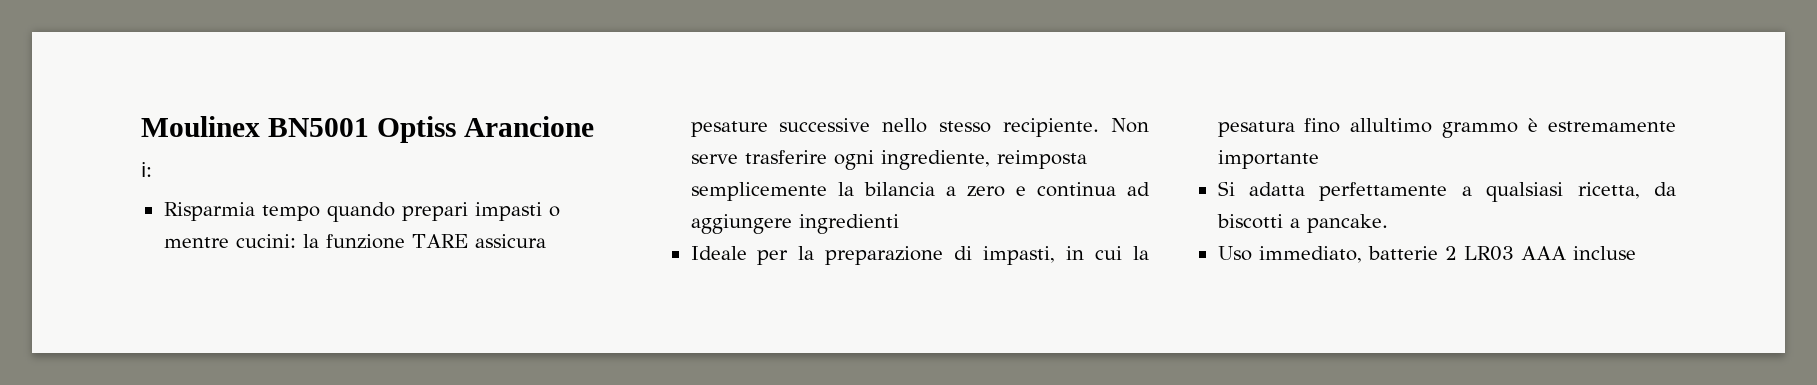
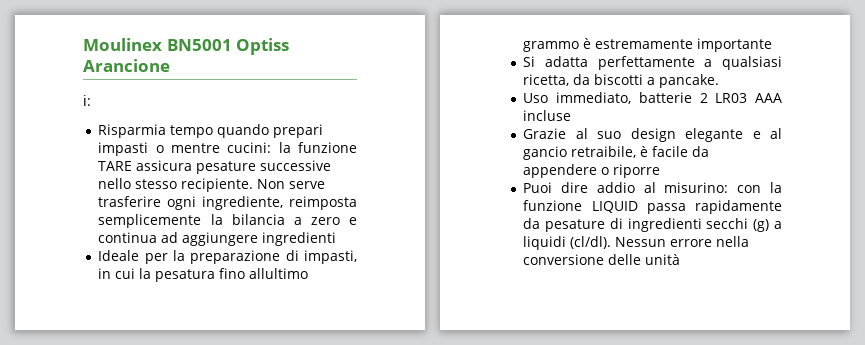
(1636, 253) none -> [523,128,782,142] [523,146,710,160] [523,164,661,178] [523,182,782,193] [523,200,782,214] [523,218,782,232] [523,236,750,250] [523,254,681,265] // Grazie al suo design elegante e al gancio retraibile, è facile da appendere o riporre // Puoi dire addio al misurino: con la funzione LIQUID passa rapidamente da pesature di ingredienti secchi (g) a liquidi (cl/dl). Nessun errore nella conversione delle unità

